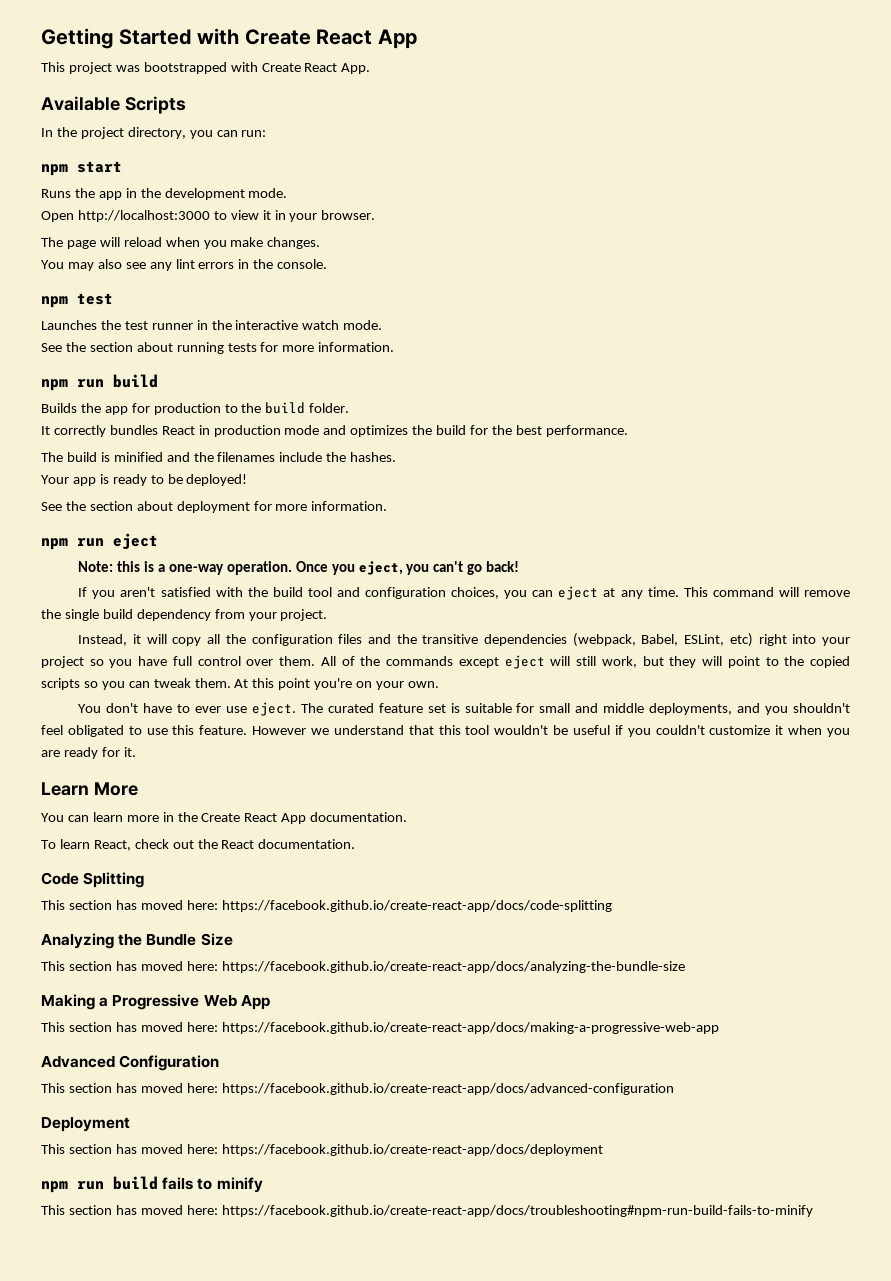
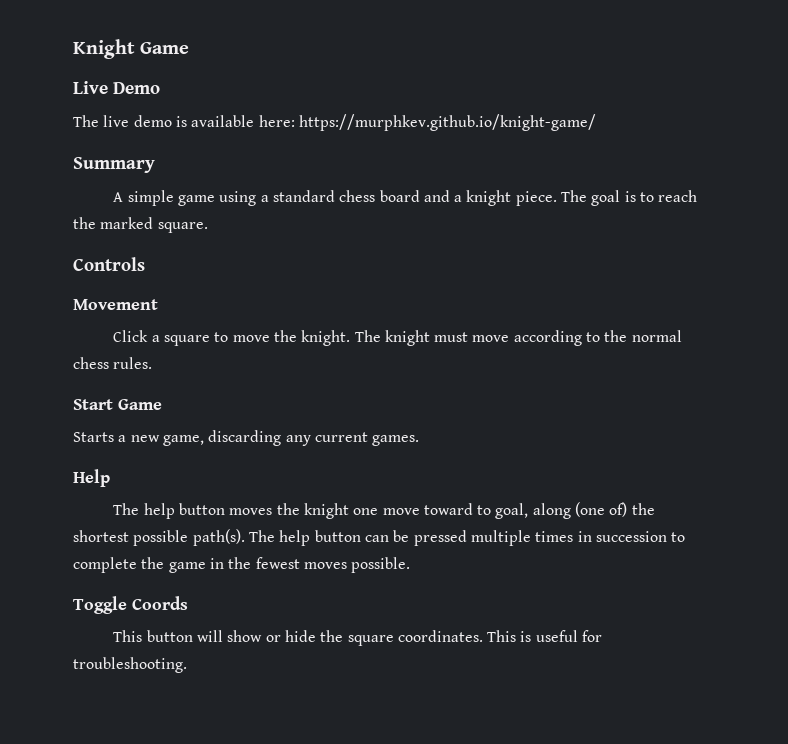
[41,28,417,49] [41,62,371,74] [41,96,186,114] [41,127,267,139] [41,161,122,176] [41,188,288,200] [41,210,376,222] [41,237,321,249] [41,259,328,271] [41,293,113,308] [41,320,383,330] [41,342,395,354] [41,374,158,391] [41,402,350,415] [41,425,628,437] [41,452,397,462] [41,474,248,486] [41,501,388,513] [41,533,158,550] [78,561,520,575] [78,586,850,600] [41,609,328,621] [78,633,850,647] [41,655,851,669] [41,678,439,690] [78,702,850,716] [41,725,851,737] [41,747,136,759] [41,782,138,796] [41,812,408,824] [41,839,356,851] [41,872,145,888] [41,900,612,912] [41,933,233,949] [41,961,685,973] [41,994,270,1010] [41,1022,719,1034] [41,1055,220,1071] [41,1083,674,1095] [41,1117,130,1132] [41,1144,603,1156] [41,1176,263,1193] [41,1205,813,1217] Getting Started with Create React App // This project was bootstrapped with Create React App. // Available Scripts // In the project directory, you can run: // npm start // Runs the app in the development mode. // Open http://localhost:3000 to view it in your browser. // The page will reload when you make changes. // You may also see any lint errors in the console. // npm test // Launches the test runner in the interactive watch mode. // See the section about running tests for more information. // npm run build // Builds the app for production to the build folder. // It correctly bundles React in production mode and optimizes the build for the best performance. // The build is minified and the filenames include the hashes. // Your app is ready to be deployed! // See the section about deployment for more information. // npm run eject // Note: this is a one-way operation. Once you eject, you can't go back! // If you aren't satisfied with the build tool and configuration choices, you can eject at any time. This command will remove the single build dependency from your project. // Instead, it will copy all the configuration files and the transitive dependencies (webpack, Babel, ESLint, etc) right into your project so you have full control over them. All of the commands except eject will still work, but they will point to the copied scripts so you can tweak them. At this point you're on your own. // You don't have to ever use eject. The curated feature set is suitable for small and middle deployments, and you shouldn't feel obligated to use this feature. However we understand that this tool wouldn't be useful if you couldn't customize it when you are ready for it. // Learn More // You can learn more in the Create React App documentation. // To learn React, check out the React documentation. // Code Splitting // This section has moved here: https://facebook.github.io/create-react-app/docs/code-splitting // Analyzing the Bundle Size // This section has moved here: https://facebook.github.io/create-react-app/docs/analyzing-the-bundle-size // Making a Progressive Web App // This section has moved here: https://facebook.github.io/create-react-app/docs/making-a-progressive-web-app // Advanced Configuration // This section has moved here: https://facebook.github.io/create-react-app/docs/advanced-configuration // Deployment // This section has moved here: https://facebook.github.io/create-react-app/docs/deployment // npm run build fails to minify // This section has moved here: https://facebook.github.io/create-react-app/docs/troubleshooting#npm-run-build-fails-to-minify -> [73,39,190,59] [73,81,160,94] [73,114,596,131] [73,157,155,173] [113,190,698,206] [73,217,208,233] [73,257,145,271] [73,299,158,310] [113,330,682,346] [73,357,153,369] [73,399,162,410] [73,430,420,446] [73,469,110,487] [113,502,655,519] [73,529,686,546] [73,557,411,573] [73,596,188,614] [113,630,603,646] [73,657,187,673] Knight Game // Live Demo // The live demo is available here: https://murphkev.github.io/knight-game/ // Summary // A simple game using a standard chess board and a knight piece. The goal is to reach the marked square. // Controls // Movement // Click a square to move the knight. The knight must move according to the normal chess rules. // Start Game // Starts a new game, discarding any current games. // Help // The help button moves the knight one move toward to goal, along (one of) the shortest possible path(s). The help button can be pressed multiple times in succession to complete the game in the fewest moves possible. // Toggle Coords // This button will show or hide the square coordinates. This is useful for troubleshooting.

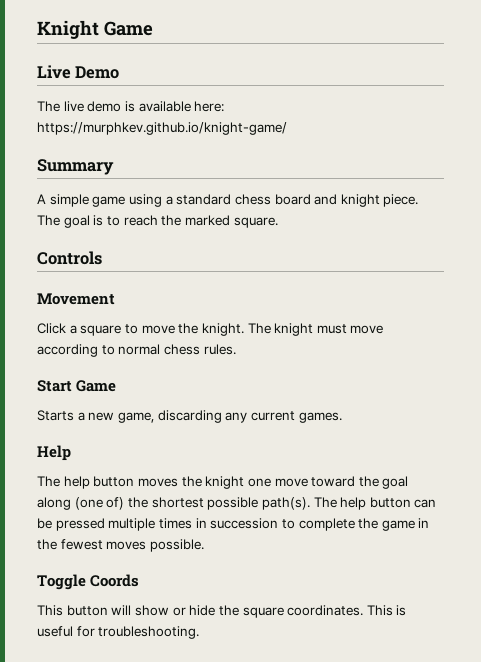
[454,195,463,202] a -> (338, 199) none
[604,330,628,342] the -> (115, 350) none
[477,503,529,519] to goal, -> [358,476,409,489] the goal

